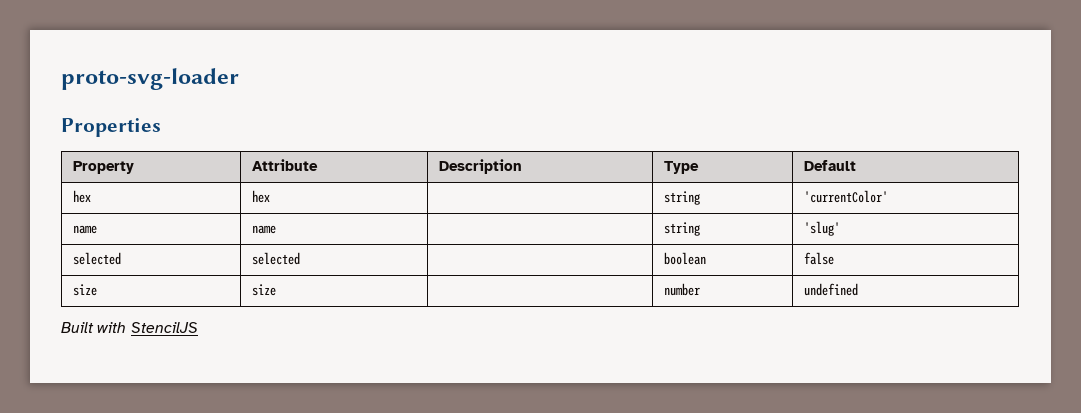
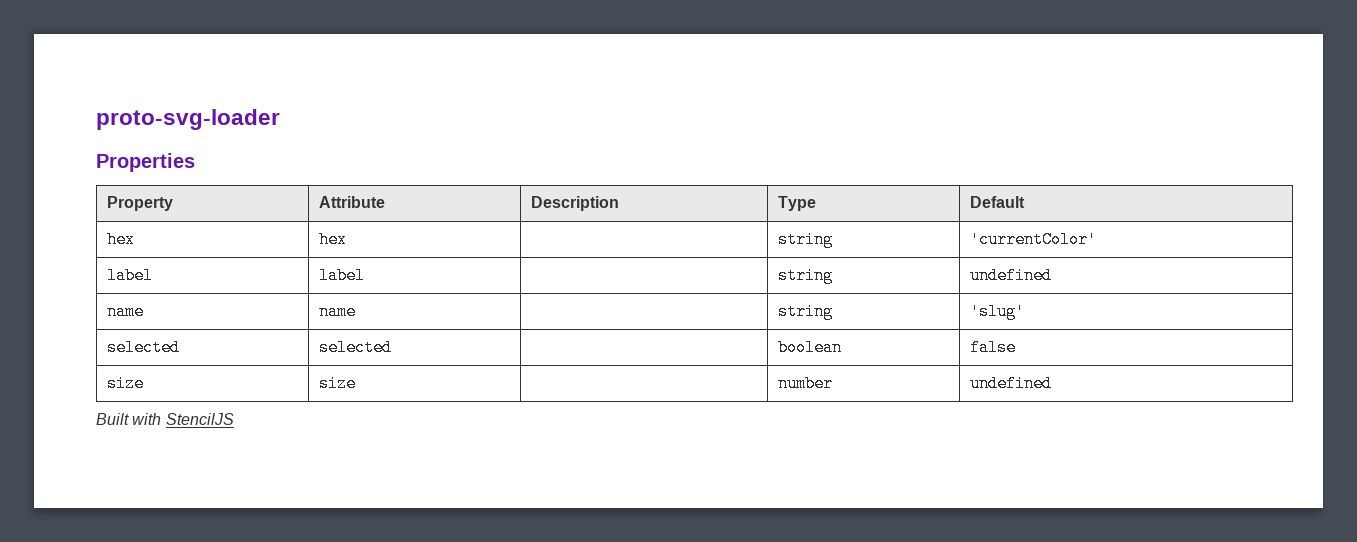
(889, 196) none -> [107,267,154,284] [319,267,366,284] [778,267,834,284] [970,267,1053,284] // label | label | | string | undefined

